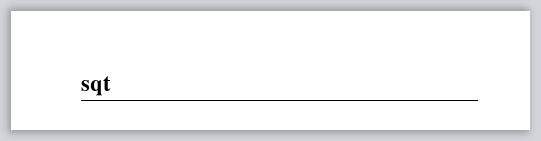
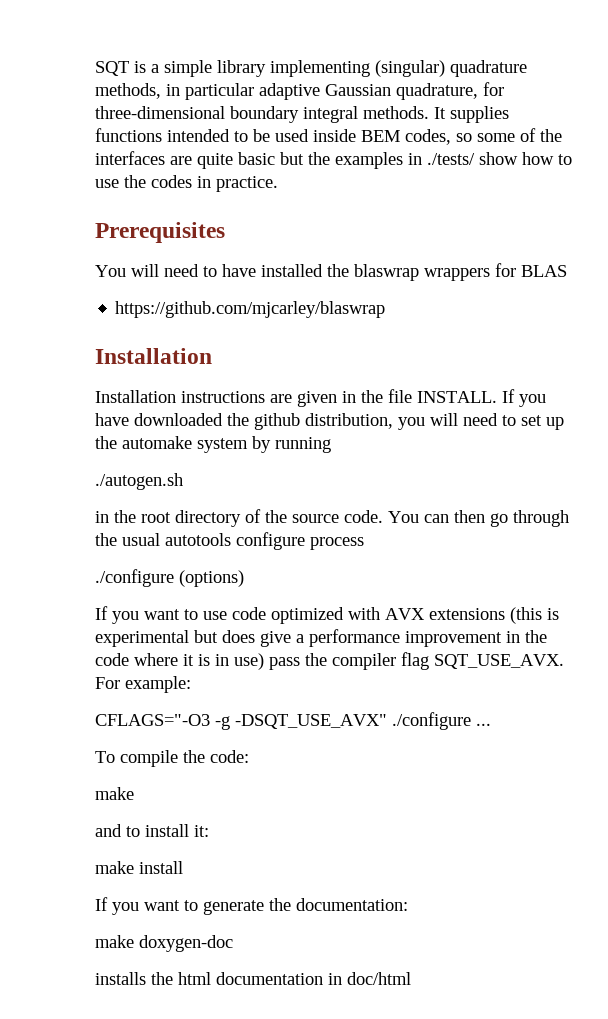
[81,76,111,96] sqt -> [95,60,527,77] [95,82,504,100] [95,106,509,123] [95,128,562,145] [95,151,572,169] [95,175,278,192] [95,222,225,243] [95,263,567,281] [115,301,386,318] [95,348,212,364] [95,389,546,407] [95,413,564,430] [95,436,331,453] [95,473,183,490] [95,509,569,527] [95,532,364,550] [95,569,244,587] [95,606,559,624] [95,629,547,647] [95,652,564,670] [95,676,191,693] [95,712,491,730] [95,750,249,767] [95,787,134,800] [95,824,209,837] [95,861,183,874] [95,897,408,915] [95,935,233,952] [95,972,411,985] SQT is a simple library implementing (singular) quadrature methods, in particular adaptive Gaussian quadrature, for three-dimensional boundary integral methods. It supplies functions intended to be used inside BEM codes, so some of the interfaces are quite basic but the examples in ./tests/ show how to use the codes in practice. // Prerequisites // You will need to have installed the blaswrap wrappers for BLAS // https://github.com/mjcarley/blaswrap // Installation // Installation instructions are given in the file INSTALL. If you have downloaded the github distribution, you will need to set up the automake system by running // ./autogen.sh // in the root directory of the source code. You can then go through the usual autotools configure process // ./configure (options) // If you want to use code optimized with AVX extensions (this is experimental but does give a performance improvement in the code where it is in use) pass the compiler flag SQT_USE_AVX. For example: // CFLAGS="-O3 -g -DSQT_USE_AVX" ./configure ... // To compile the code: // make // and to install it: // make install // If you want to generate the documentation: // make doxygen-doc // installs the html documentation in doc/html

